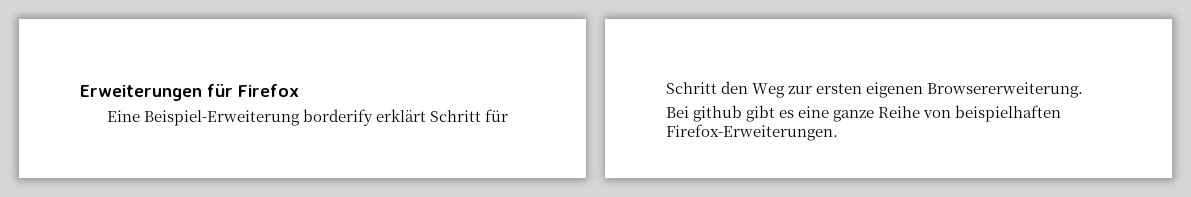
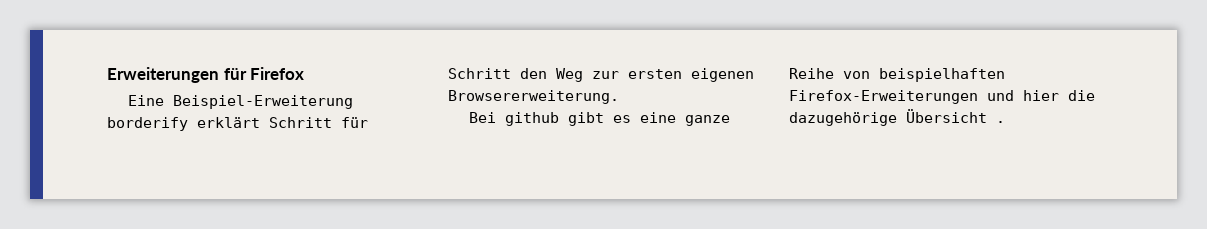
[666,124,838,141] Firefox-Erweiterungen. -> [789,90,1095,104] [789,109,1005,126] Firefox-Erweiterungen und hier die dazugehörige Übersicht .

